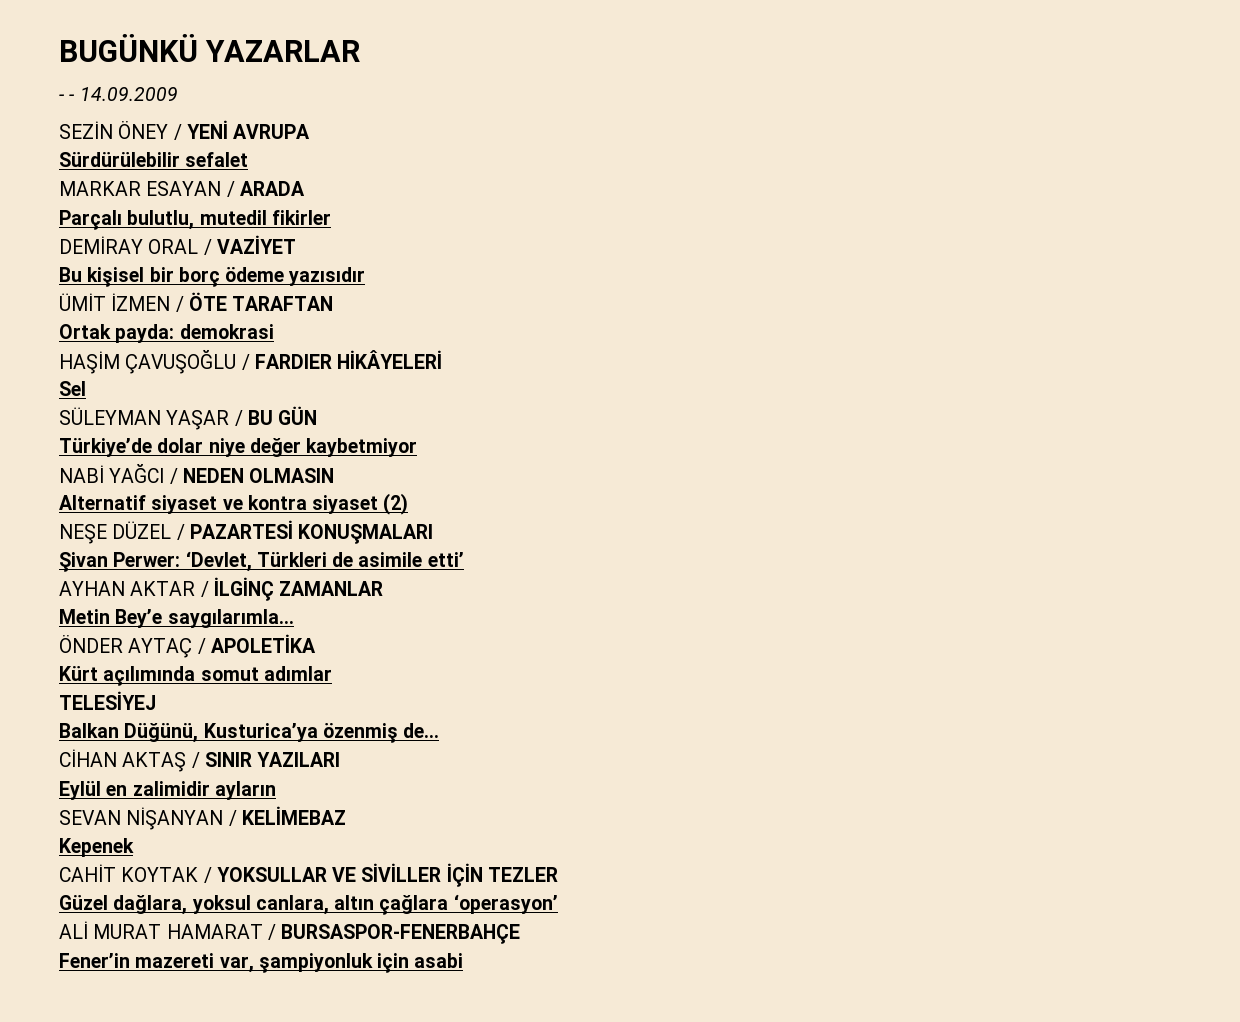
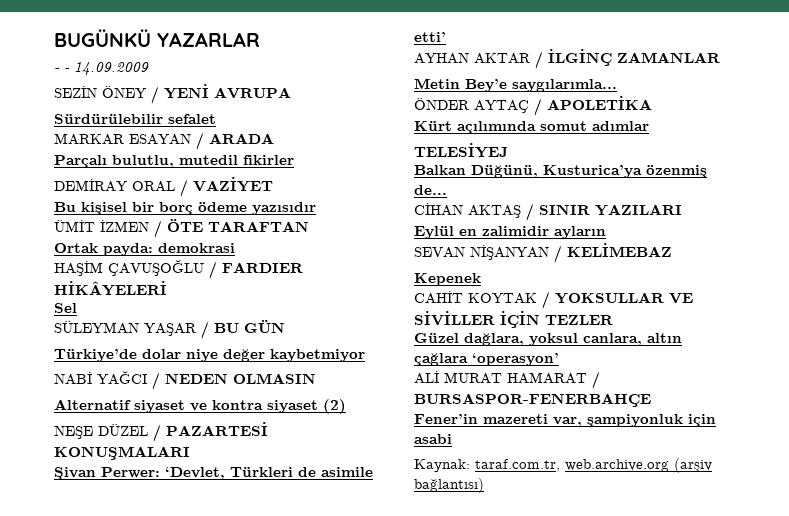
(464, 960) none -> [414,458,712,473] [414,478,484,493] // Kaynak: taraf.com.tr, web.archive.org (arşiv bağlantısı)

